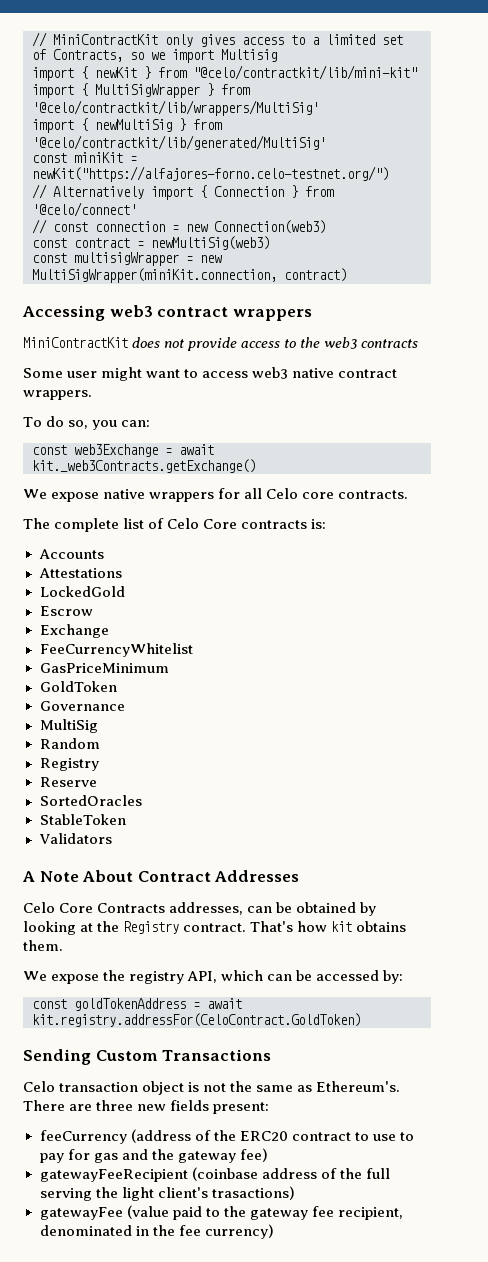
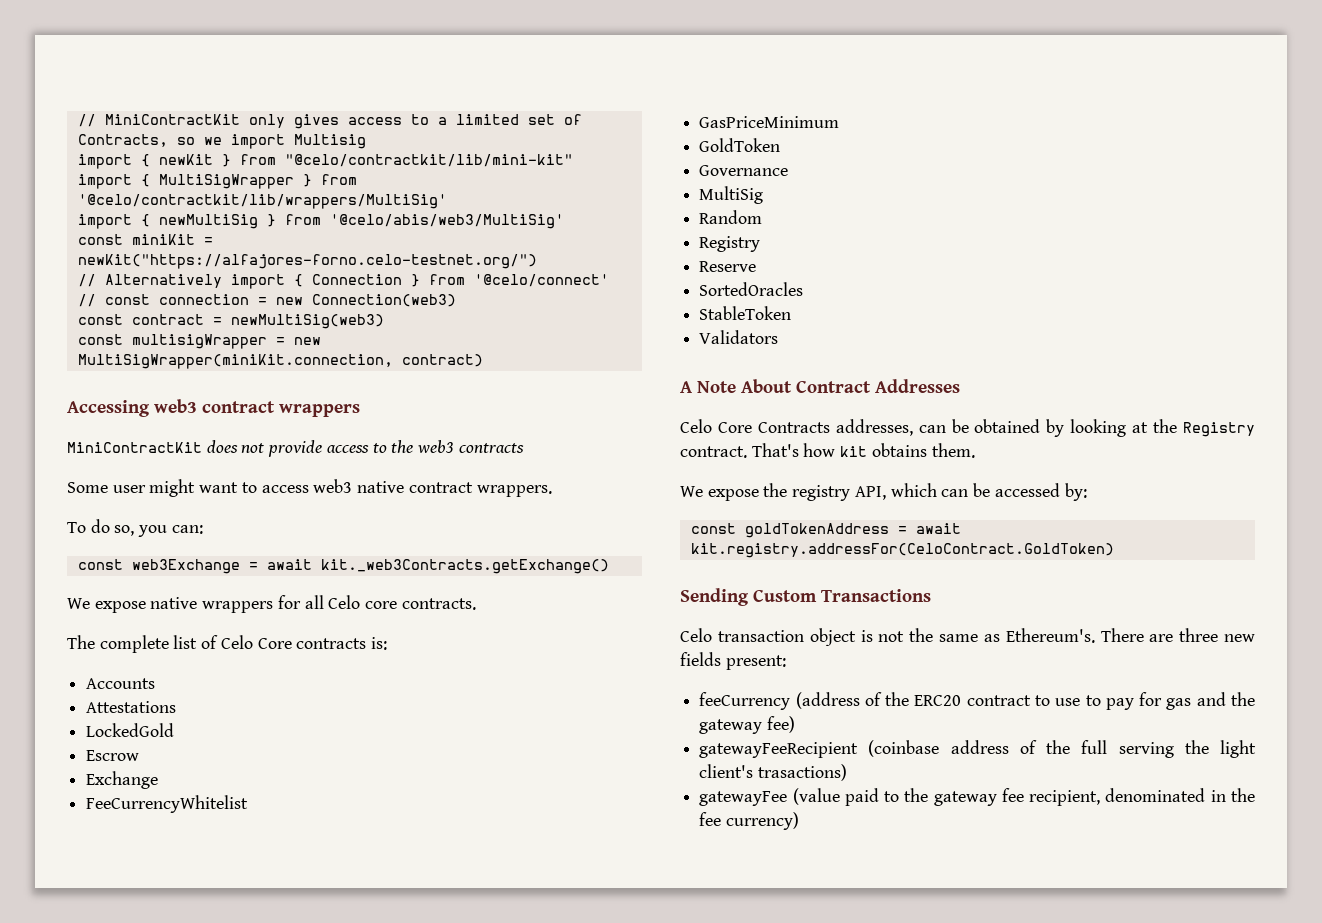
[32,135,326,150] '@celo/contractkit/lib/generated/MultiSig' -> [329,214,564,229] '@celo/abis/web3/MultiSig'

